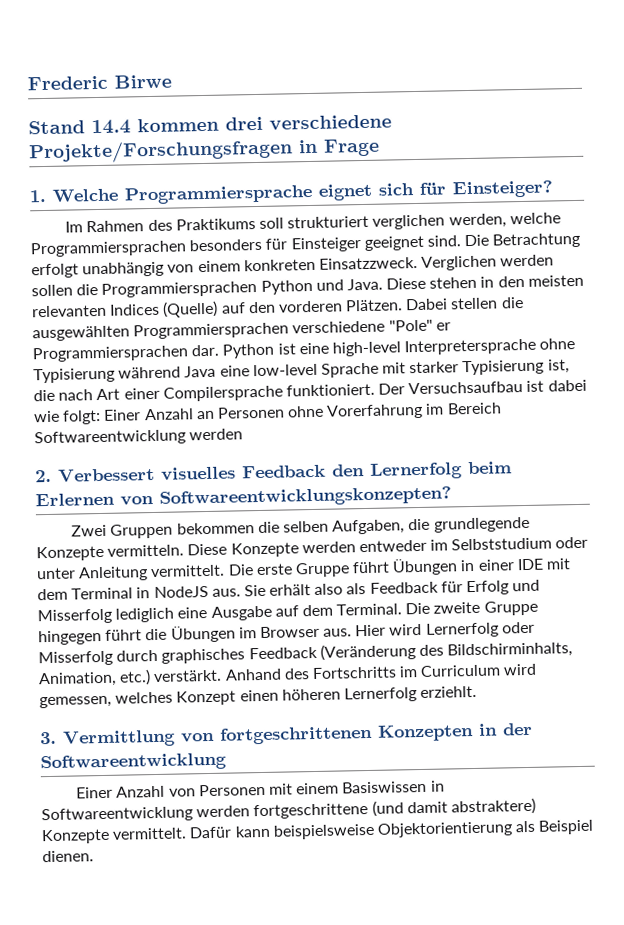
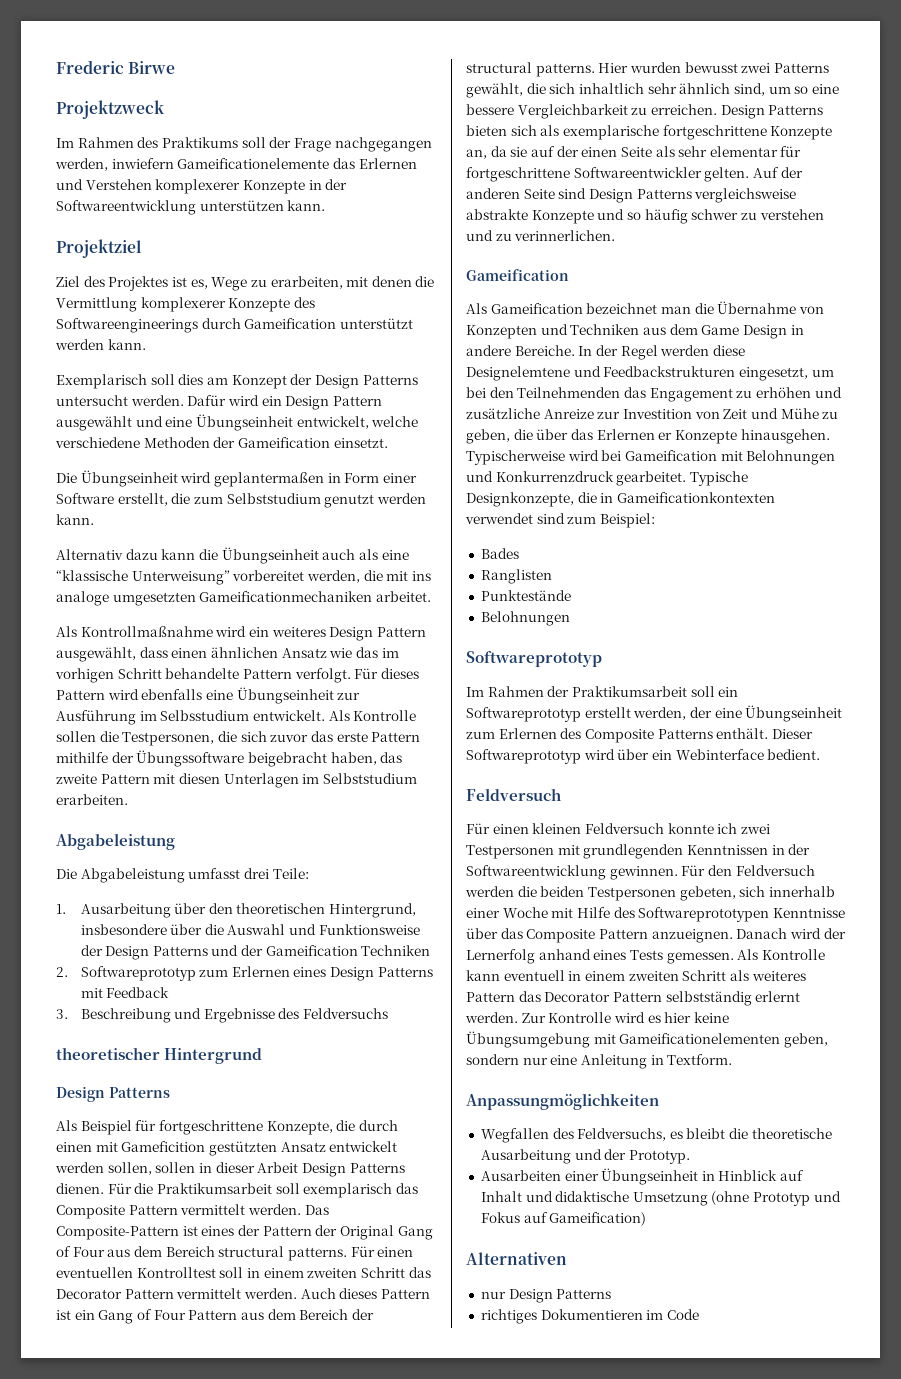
[28,114,392,135] [28,138,380,165] [29,180,554,205] Stand 14.4 kommen drei verschiedene Projekte/Forschungsfragen in Frage // 1. Welche Programmiersprache eignet sich für Einsteiger? -> [56,100,165,119] Projektzweck
[287,212,561,230] [30,232,581,258] [31,254,555,279] [31,274,584,298] [32,296,524,318] [32,319,451,342] [32,338,576,363] [33,359,570,384] [33,379,587,402] [33,402,502,425] [34,428,244,447] [35,461,512,483] [35,486,452,508] [71,516,530,539] [36,536,589,562] [36,558,572,582] [37,579,541,601] [37,600,538,625] [38,621,535,646] [38,642,574,667] [38,663,538,688] [39,685,478,709] [40,722,533,748] [40,752,227,773] [76,780,445,799] [41,797,536,824] [41,819,595,845] [42,850,94,863] strukturiert verglichen werden, welche Programmiersprachen besonders für Einsteiger geeignet sind. Die Betrachtung erfolgt unabhängig von einem konkreten Einsatzzweck. Verglichen werden sollen die Programmiersprachen Python und Java. Diese stehen in den meisten relevanten Indices (Quelle) auf den vorderen Plätzen. Dabei stellen die ausgewählten Programmiersprachen verschiedene "Pole" er Programmiersprachen dar. Python ist eine high-level Interpretersprache ohne Typisierung während Java eine low-level Sprache mit starker Typisierung ist, die nach Art einer Compilersprache funktioniert. Der Versuchsaufbau ist dabei wie folgt: Einer Anzahl an Personen ohne Vorerfahrung im Bereich Softwareentwicklung werden // 2. Verbessert visuelles Feedback den Lernerfolg beim Erlernen von Softwareentwicklungskonzepten? // Zwei Gruppen bekommen die selben Aufgaben, die grundlegende Konzepte vermitteln. Diese Konzepte werden entweder im Selbststudium oder unter Anleitung vermittelt. Die erste Gruppe führt Übungen in einer IDE mit dem Terminal in NodeJS aus. Sie erhält also als Feedback für Erfolg und Misserfolg lediglich eine Ausgabe auf dem Terminal. Die zweite Gruppe hingegen führt die Übungen im Browser aus. Hier wird Lernerfolg oder Misserfolg durch graphisches Feedback (Veränderung des Bildschirminhalts, Animation, etc.) verstärkt. Anhand des Fortschritts im Curriculum wird gemessen, welches Konzept einen höheren Lernerfolg erziehlt. // 3. Vermittlung von fortgeschrittenen Konzepten in der Softwareentwicklung // Einer Anzahl von Personen mit einem Basiswissen in Softwareentwicklung werden fortgeschrittene (und damit abstraktere) Konzepte vermittelt. Dafür kann beispielsweise Objektorientierung als Beispiel dienen. -> [269,137,432,152] [55,158,417,171] [56,179,348,194] [56,200,326,215] [56,239,142,258] [56,276,435,291] [56,297,315,312] [56,318,413,333] [55,339,146,350] [56,374,418,389] [56,395,382,410] [56,414,419,431] [55,437,388,448] [56,470,417,487] [56,493,426,508] [56,514,94,525] [56,547,409,564] [56,570,431,585] [56,591,431,606] [56,626,426,641] [56,647,399,662] [55,668,419,683] [56,687,361,704] [56,710,417,725] [56,731,421,746] [56,750,403,767] [56,773,417,788] [56,794,128,805] [56,833,175,850] [56,868,309,883] [56,903,417,918] [80,924,420,935] [80,945,431,960] [56,966,433,981] [80,987,170,998] [56,1008,389,1023] [56,1047,263,1064] [56,1086,170,1102] [56,1120,398,1135] [56,1141,398,1156] [55,1162,405,1177] [56,1183,418,1198] [56,1204,329,1219] [56,1225,433,1240] [56,1246,414,1261] [56,1267,431,1278] [56,1288,430,1299] [56,1309,374,1324] [466,62,829,77] [466,83,839,98] [466,104,824,119] [466,125,833,140] [466,146,802,159] [466,167,803,182] [466,188,797,203] [466,209,824,224] [466,230,616,241] [466,269,569,281] [466,301,824,314] [466,324,804,339] [466,345,745,360] [466,366,834,381] [466,387,842,402] [466,408,839,419] [466,429,830,444] [466,450,836,465] [466,471,748,486] [466,492,775,507] [465,513,655,528] [480,548,519,559] [480,569,552,584] [480,590,571,601] [480,611,570,626] [466,651,602,667] [466,686,739,697] [466,705,843,722] [466,728,813,743] [466,749,821,764] [466,788,561,801] [466,823,770,834] [466,844,811,859] [466,865,815,880] [465,886,835,901] [466,907,845,922] [466,928,846,943] [466,949,825,964] [466,970,806,981] [466,991,801,1006] [465,1012,729,1023] [466,1031,828,1048] [466,1054,733,1069] [466,1093,659,1110] [480,1128,832,1143] [480,1149,690,1164] [480,1168,805,1185] [480,1191,841,1206] [480,1212,647,1226] [466,1252,567,1265] [480,1289,612,1303] [480,1309,699,1324] der Frage nachgegangen werden, inwiefern Gameificationelemente das Erlernen und Verstehen komplexerer Konzepte in der Softwareentwicklung unterstützen kann. // Projektziel // Ziel des Projektes ist es, Wege zu erarbeiten, mit denen die Vermittlung komplexerer Konzepte des Softwareengineerings durch Gameification unterstützt werden kann. // Exemplarisch soll dies am Konzept der Design Patterns untersucht werden. Dafür wird ein Design Pattern ausgewählt und eine Übungseinheit entwickelt, welche verschiedene Methoden der Gameification einsetzt. // Die Übungseinheit wird geplantermaßen in Form einer Software erstellt, die zum Selbststudium genutzt werden kann. // Alternativ dazu kann die Übungseinheit auch als eine “klassische Unterweisung” vorbereitet werden, die mit ins analoge umgesetzten Gameificationmechaniken arbeitet. // Als Kontrollmaßnahme wird ein weiteres Design Pattern ausgewählt, dass einen ähnlichen Ansatz wie das im vorhigen Schritt behandelte Pattern verfolgt. Für dieses Pattern wird ebenfalls eine Übungseinheit zur Ausführung im Selbsstudium entwickelt. Als Kontrolle sollen die Testpersonen, die sich zuvor das erste Pattern mithilfe der Übungssoftware beigebracht haben, das zweite Pattern mit diesen Unterlagen im Selbststudium erarbeiten. // Abgabeleistung // Die Abgabeleistung umfasst drei Teile: // 1. Ausarbeitung über den theoretischen Hintergrund, insbesondere über die Auswahl und Funktionsweise der Design Patterns und der Gameification Techniken // 2. Softwareprototyp zum Erlernen eines Design Patterns mit Feedback // 3. Beschreibung und Ergebnisse des Feldversuchs // theoretischer Hintergrund // Design Patterns // Als Beispiel für fortgeschrittene Konzepte, die durch einen mit Gameficition gestützten Ansatz entwickelt werden sollen, sollen in dieser Arbeit Design Patterns dienen. Für die Praktikumsarbeit soll exemplarisch das Composite Pattern vermittelt werden. Das Composite-Pattern ist eines der Pattern der Original Gang of Four aus dem Bereich structural patterns. Für einen eventuellen Kontrolltest soll in einem zweiten Schritt das Decorator Pattern vermittelt werden. Auch dieses Pattern ist ein Gang of Four Pattern aus dem Bereich der structural patterns. Hier wurden bewusst zwei Patterns gewählt, die sich inhaltlich sehr ähnlich sind, um so eine bessere Vergleichbarkeit zu erreichen. Design Patterns bieten sich als exemplarische fortgeschrittene Konzepte an, da sie auf der einen Seite als sehr elementar für fortgeschrittene Softwareentwickler gelten. Auf der anderen Seite sind Design Patterns vergleichsweise abstrakte Konzepte und so häufig schwer zu verstehen und zu verinnerlichen. // Gameification // Als Gameification bezeichnet man die Übernahme von Konzepten und Techniken aus dem Game Design in andere Bereiche. In der Regel werden diese Designelemtene und Feedbackstrukturen eingesetzt, um bei den Teilnehmenden das Engagement zu erhöhen und zusätzliche Anreize zur Investition von Zeit und Mühe zu geben, die über das Erlernen er Konzepte hinausgehen. Typischerweise wird bei Gameification mit Belohnungen und Konkurrenzdruck gearbeitet. Typische Designkonzepte, die in Gameificationkontexten verwendet sind zum Beispiel: // Bades // Ranglisten // Punktestände // Belohnungen // Softwareprototyp // Im Rahmen der Praktikumsarbeit soll ein Softwareprototyp erstellt werden, der eine Übungseinheit zum Erlernen des Composite Patterns enthält. Dieser Softwareprototyp wird über ein Webinterface bedient. // Feldversuch // Für einen kleinen Feldversuch konnte ich zwei Testpersonen mit grundlegenden Kenntnissen in der Softwareentwicklung gewinnen. Für den Feldversuch werden die beiden Testpersonen gebeten, sich innerhalb einer Woche mit Hilfe des Softwareprototypen Kenntnisse über das Composite Pattern anzueignen. Danach wird der Lernerfolg anhand eines Tests gemessen. Als Kontrolle kann eventuell in einem zweiten Schritt als weiteres Pattern das Decorator Pattern selbstständig erlernt werden. Zur Kontrolle wird es hier keine Übungsumgebung mit Gameificationelementen geben, sondern nur eine Anleitung in Textform. // Anpassungmöglichkeiten // Wegfallen des Feldversuchs, es bleibt die theoretische Ausarbeitung und der Prototyp. // Ausarbeiten einer Übungseinheit in Hinblick auf Inhalt und didaktische Umsetzung (ohne Prototyp und Fokus auf Gameification) // Alternativen // nur Design Patterns // richtiges Dokumentieren im Code

